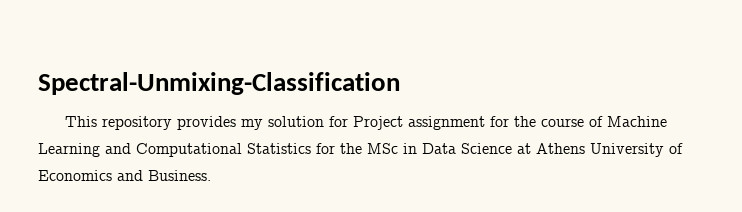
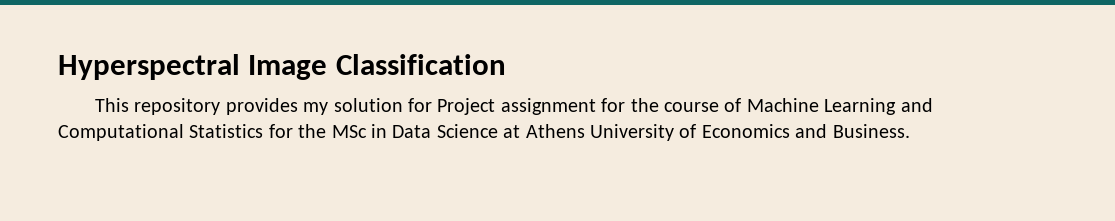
[38,72,400,95] Spectral-Unmixing-Classification -> [58,54,506,80] Hyperspectral Image Classification

